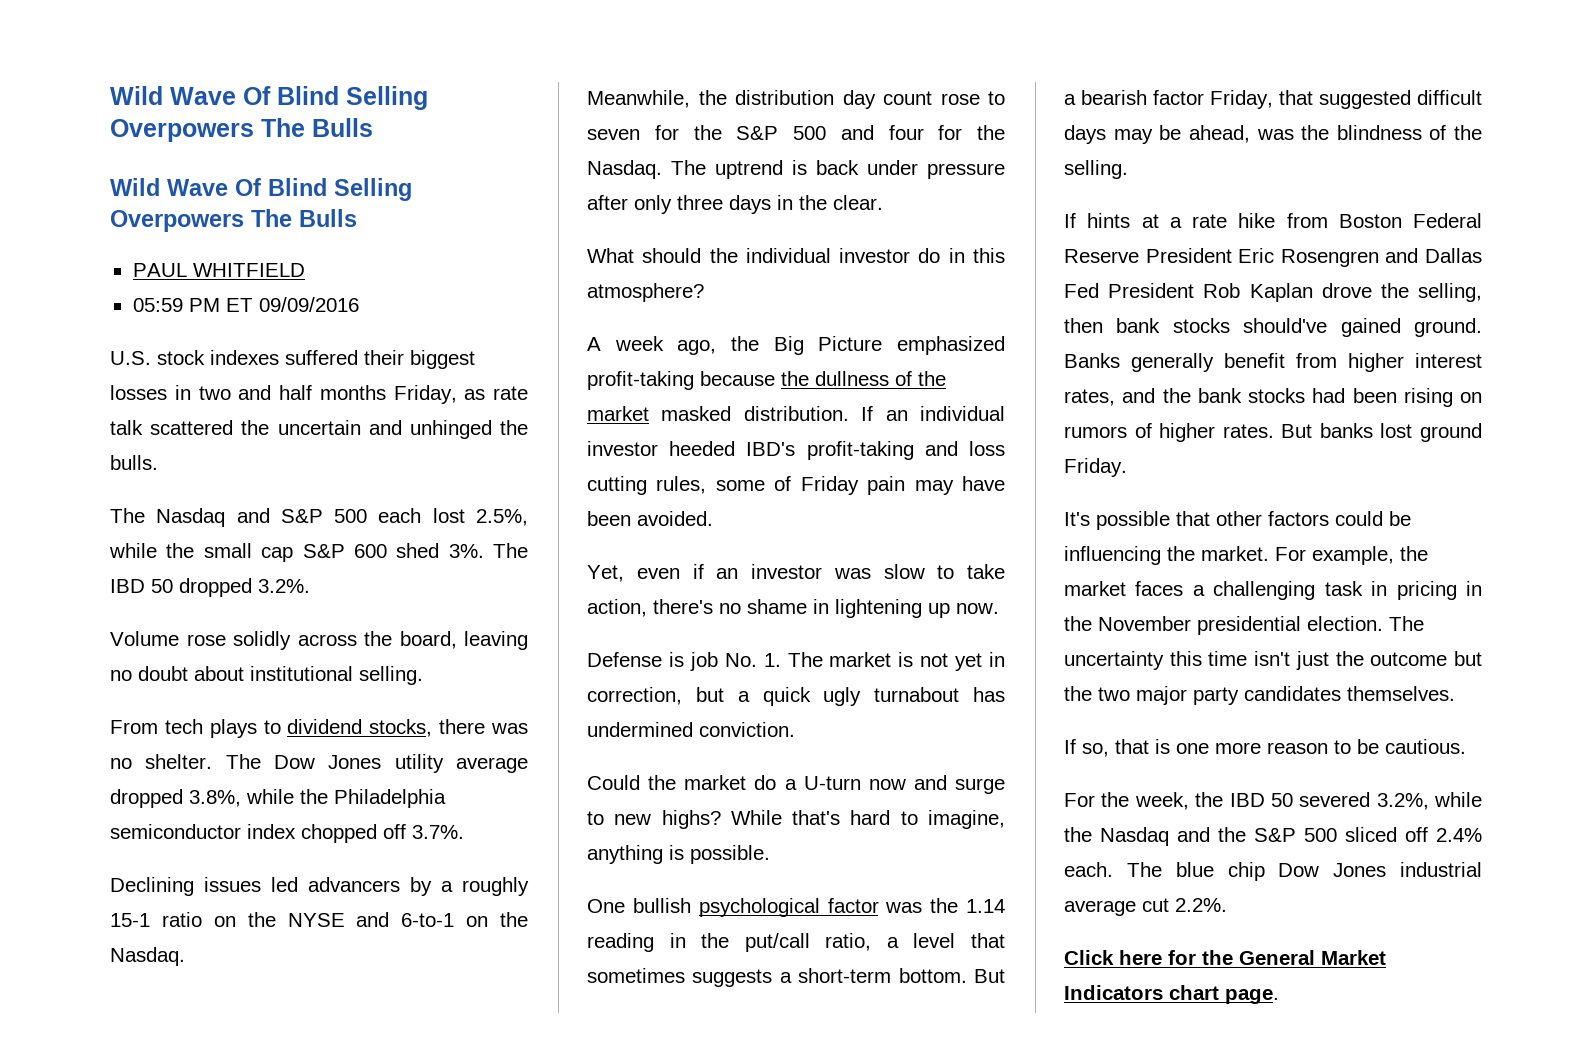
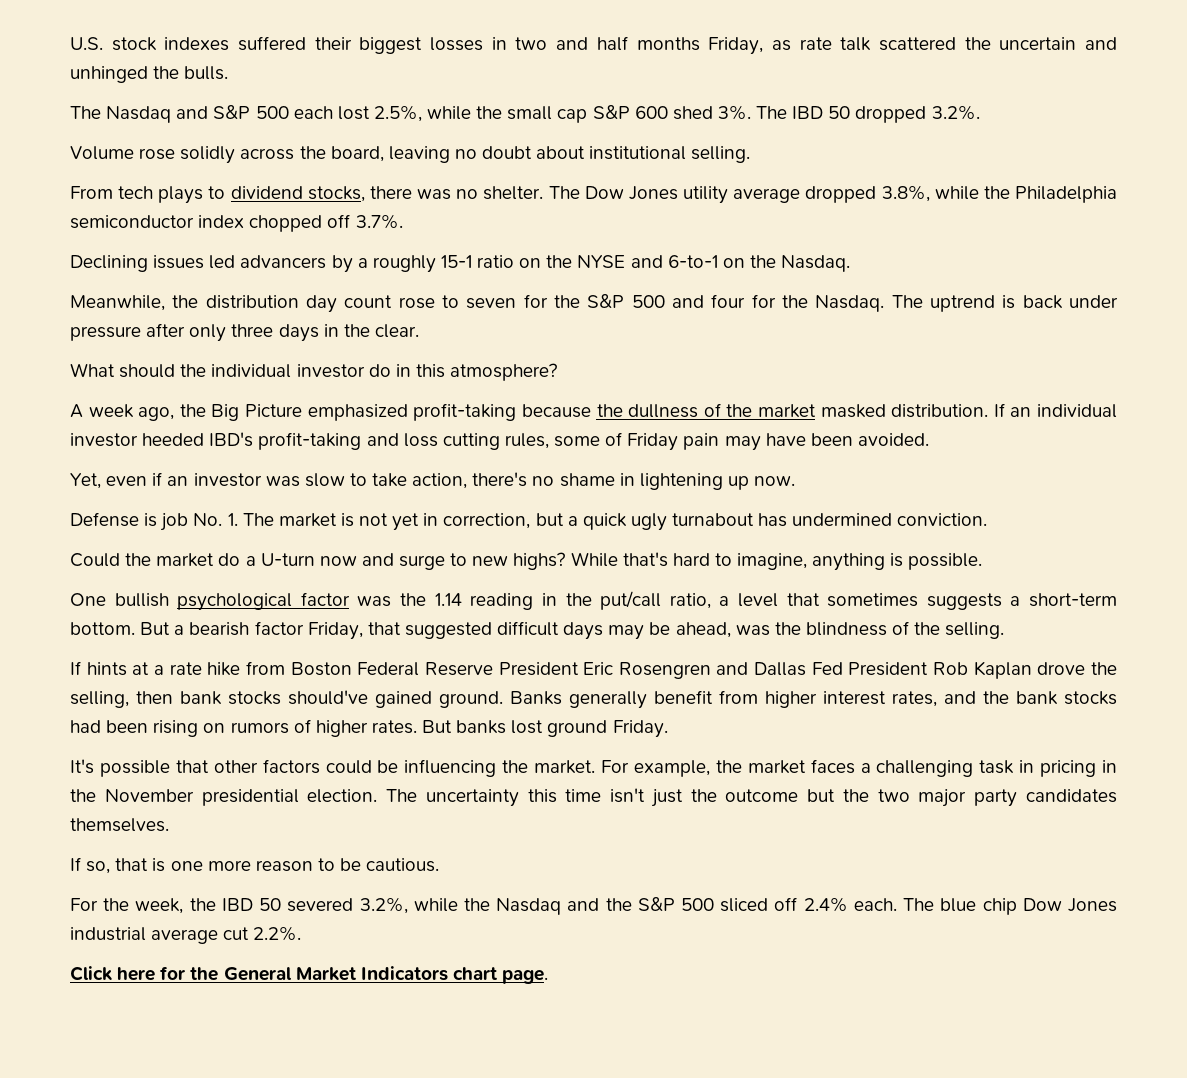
[110,86,428,110] [110,118,373,142] [110,178,412,201] [110,209,357,232] [132,263,305,277] [132,297,359,312] Wild Wave Of Blind Selling Overpowers The Bulls // Wild Wave Of Blind Selling Overpowers The Bulls // PAUL WHITFIELD // 05:59 PM ET 09/09/2016 // -> (70, 43) none

